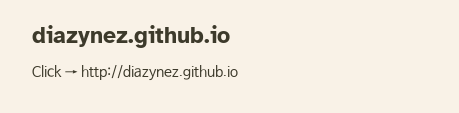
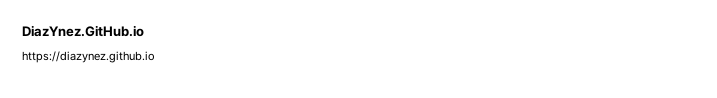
[32,25,230,48] [32,65,238,81] diazynez.github.io // Click → http://diazynez.github.io -> [22,25,144,37] [22,51,155,63] DiazYnez.GitHub.io // https://diazynez.github.io

